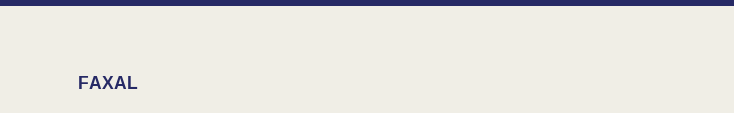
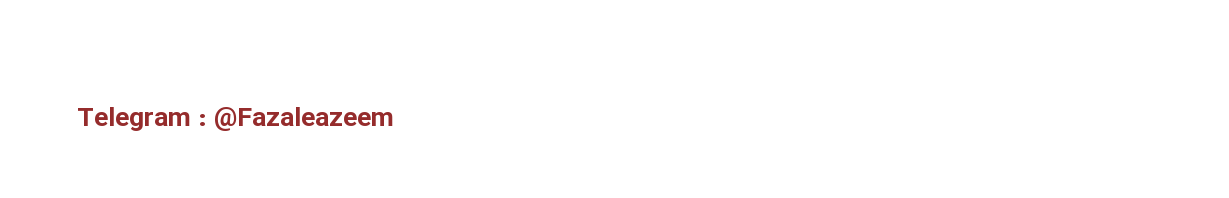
[78,76,138,89] FAXAL -> [77,107,395,131] Telegram : @Fazaleazeem

